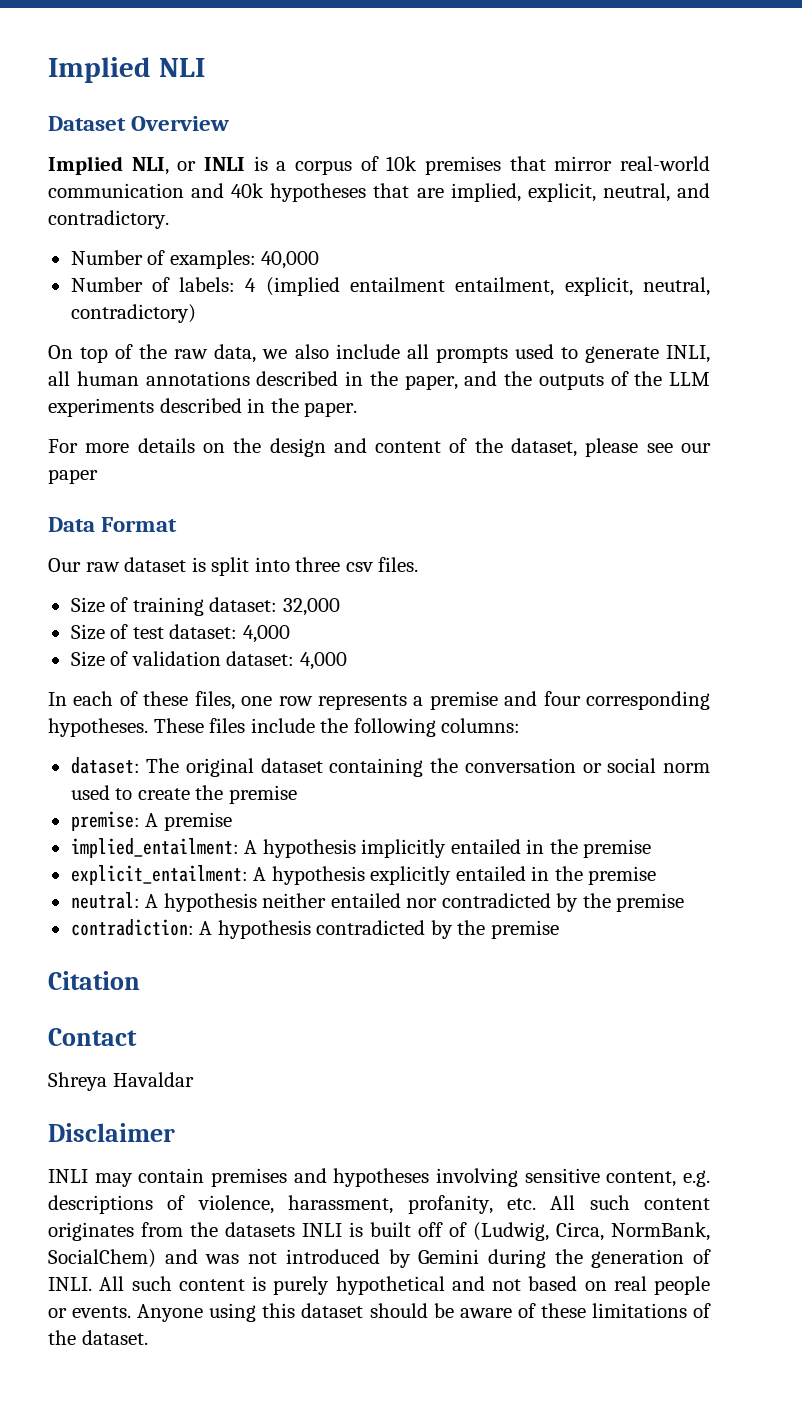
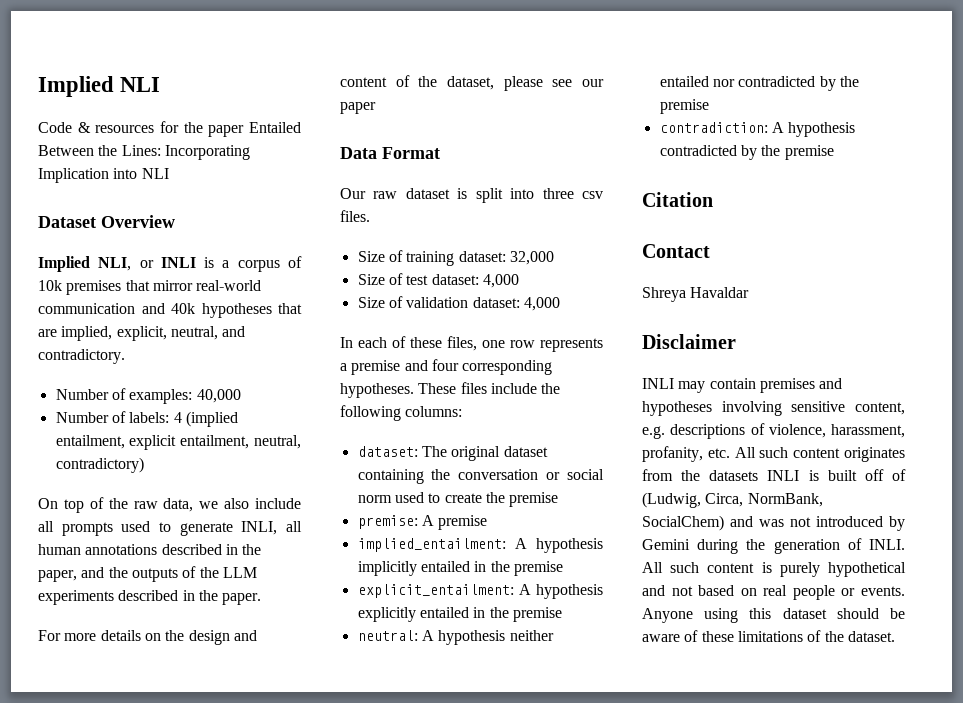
(205, 67) none -> [38,121,301,137] [38,145,250,160] [38,168,169,183] // Code & resources for the paper Entailed Between the Lines: Incorporating Implication into NLI
[350,277,633,296] entailment entailment, explicit, -> [55,435,250,450] entailment, explicit entailment,

